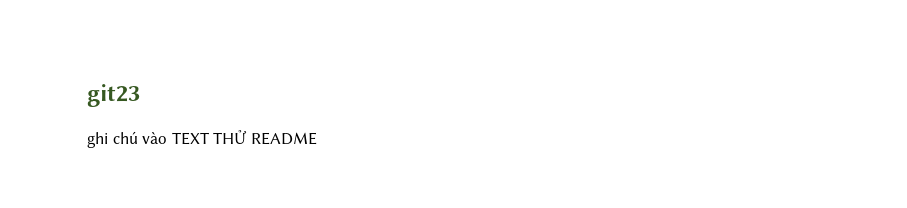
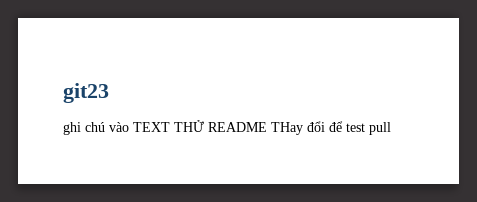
(317, 138) none -> [271,121,391,135] THay đổi để test pull

